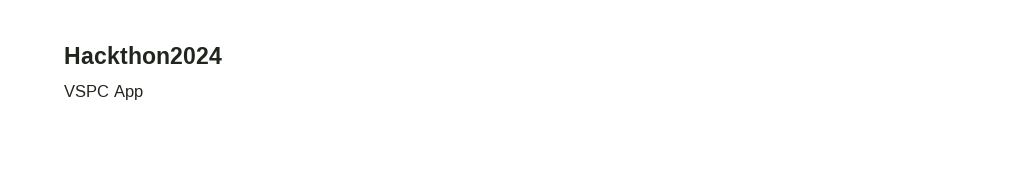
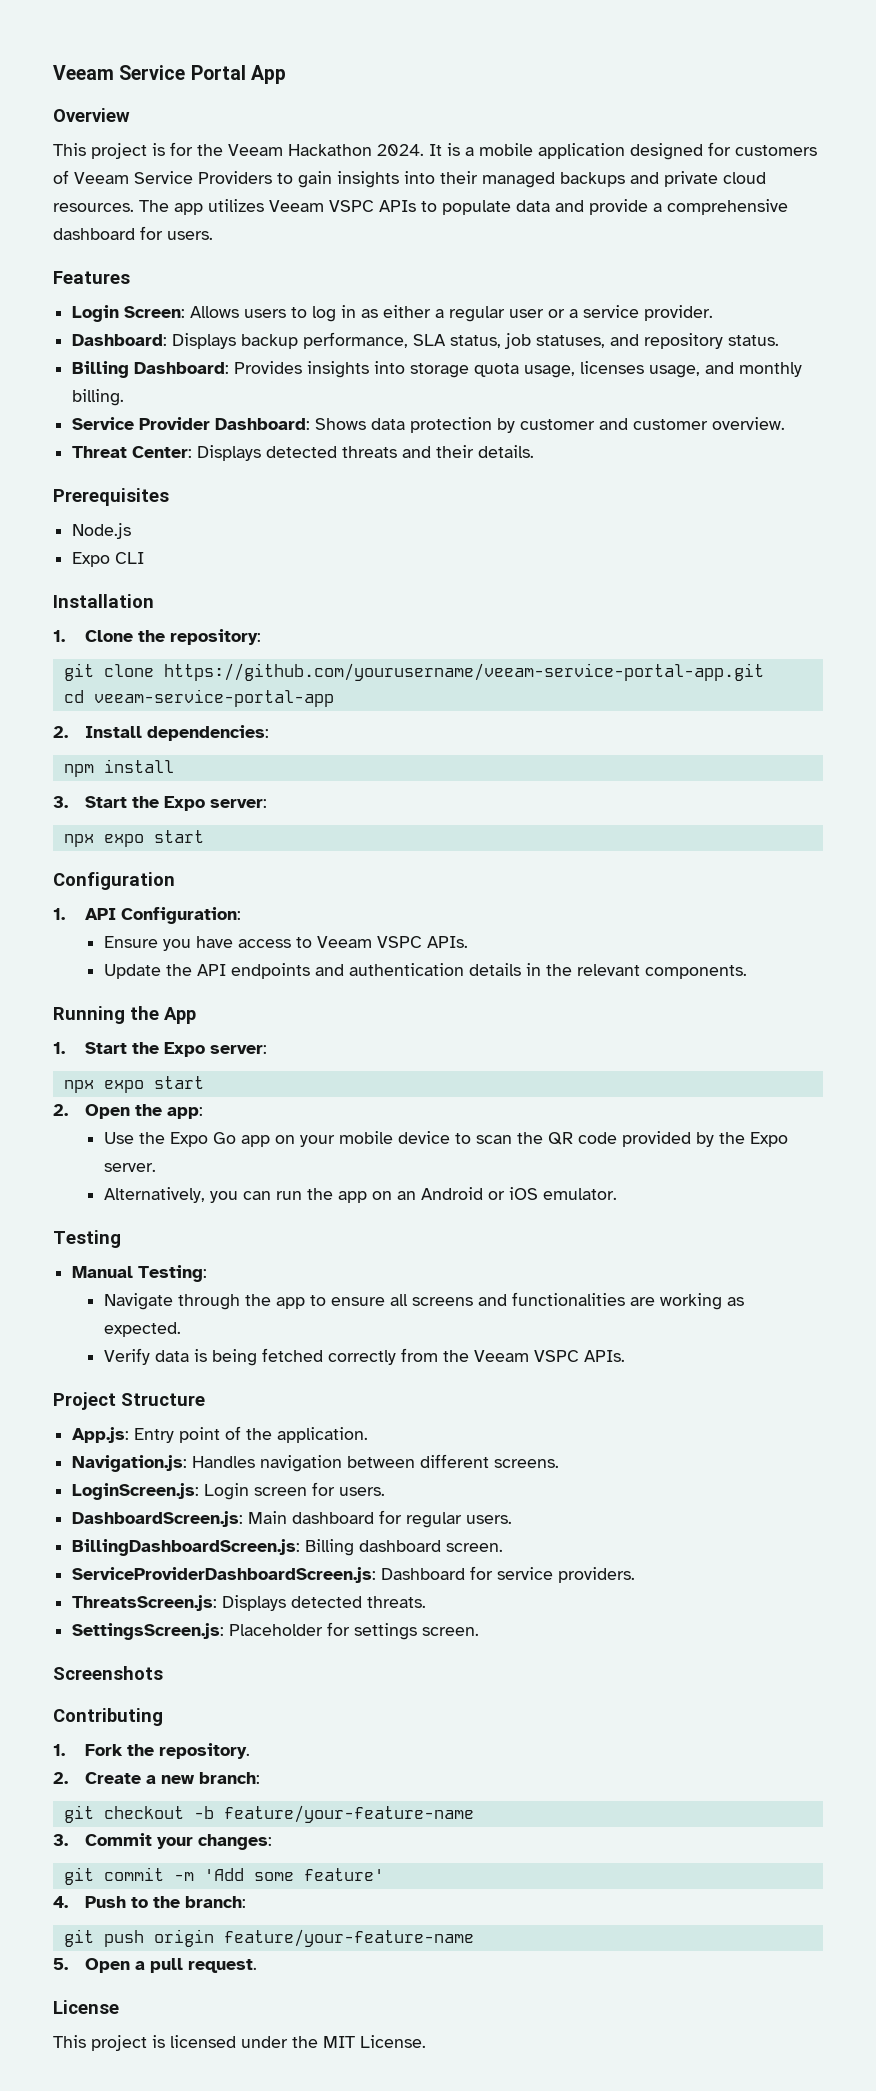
[64,46,222,64] [64,85,143,100] Hackthon2024 // VSPC App -> [53,65,286,84] [53,108,130,122] [53,142,817,160] [53,170,766,188] [53,199,788,215] [53,226,213,240] [53,271,130,284] [72,305,714,322] [72,332,780,349] [72,361,803,378] [72,389,125,406] [72,417,786,433] [72,445,535,461] [53,488,169,506] [72,523,132,539] [72,552,145,567] [53,594,154,608] [53,629,261,645] [63,663,764,681] [63,689,334,707] [53,725,269,741] [63,759,174,777] [53,796,267,811] [63,830,204,847] [53,872,175,890] [53,907,241,924] [103,936,468,951] [103,963,747,979] [53,1006,196,1024] [53,1042,267,1057] [63,1076,204,1093] [53,1104,203,1119] [103,1131,788,1147] [103,1163,156,1172] [103,1187,617,1203] [53,1230,121,1248] [72,1265,208,1282] [103,1292,744,1310] [103,1322,181,1337] [103,1348,625,1366] [53,1392,205,1410] [72,1426,369,1443] [72,1454,560,1472] [72,1482,386,1500] [72,1510,513,1528] [72,1539,504,1556] [72,1566,636,1583] [72,1595,427,1611] [72,1622,480,1640] [53,1666,163,1680] [53,1708,163,1726] [53,1743,250,1759] [53,1772,260,1784] [63,1805,474,1823] [53,1833,272,1850] [63,1867,384,1885] [53,1896,246,1908] [63,1929,474,1947] [53,1958,257,1973] [53,2000,119,2014] [53,2035,426,2051] Veeam Service Portal App // Overview // This project is for the Veeam Hackathon 2024. It is a mobile application designed for customers of Veeam Service Providers to gain insights into their managed backups and private cloud resources. The app utilizes Veeam VSPC APIs to populate data and provide a comprehensive dashboard for users. // Features // Login Screen: Allows users to log in as either a regular user or a service provider. // Dashboard: Displays backup performance, SLA status, job statuses, and repository status. // Billing Dashboard: Provides insights into storage quota usage, licenses usage, and monthly billing. // Service Provider Dashboard: Shows data protection by customer and customer overview. // Threat Center: Displays detected threats and their details. // Prerequisites // Node.js // Expo CLI // Installation // 1. Clone the repository: // git clone https://github.com/yourusername/veeam-service-portal-app.git // cd veeam-service-portal-app // 2. Install dependencies: // npm install // 3. Start the Expo server: // npx expo start // Configuration // 1. API Configuration: // Ensure you have access to Veeam VSPC APIs. // Update the API endpoints and authentication details in the relevant components. // Running the App // 1. Start the Expo server: // npx expo start // 2. Open the app: // Use the Expo Go app on your mobile device to scan the QR code provided by the Expo server. // Alternatively, you can run the app on an Android or iOS emulator. // Testing // Manual Testing: // Navigate through the app to ensure all screens and functionalities are working as expected. // Verify data is being fetched correctly from the Veeam VSPC APIs. // Project Structure // App.js: Entry point of the application. // Navigation.js: Handles navigation between different screens. // LoginScreen.js: Login screen for users. // DashboardScreen.js: Main dashboard for regular users. // BillingDashboardScreen.js: Billing dashboard screen. // ServiceProviderDashboardScreen.js: Dashboard for service providers. // ThreatsScreen.js: Displays detected threats. // SettingsScreen.js: Placeholder for settings screen. // Screenshots // Contributing // 1. Fork the repository. // 2. Create a new branch: // git checkout -b feature/your-feature-name // 3. Commit your changes: // git commit -m 'Add some feature' // 4. Push to the branch: // git push origin feature/your-feature-name // 5. Open a pull request. // License // This project is licensed under the MIT License.

